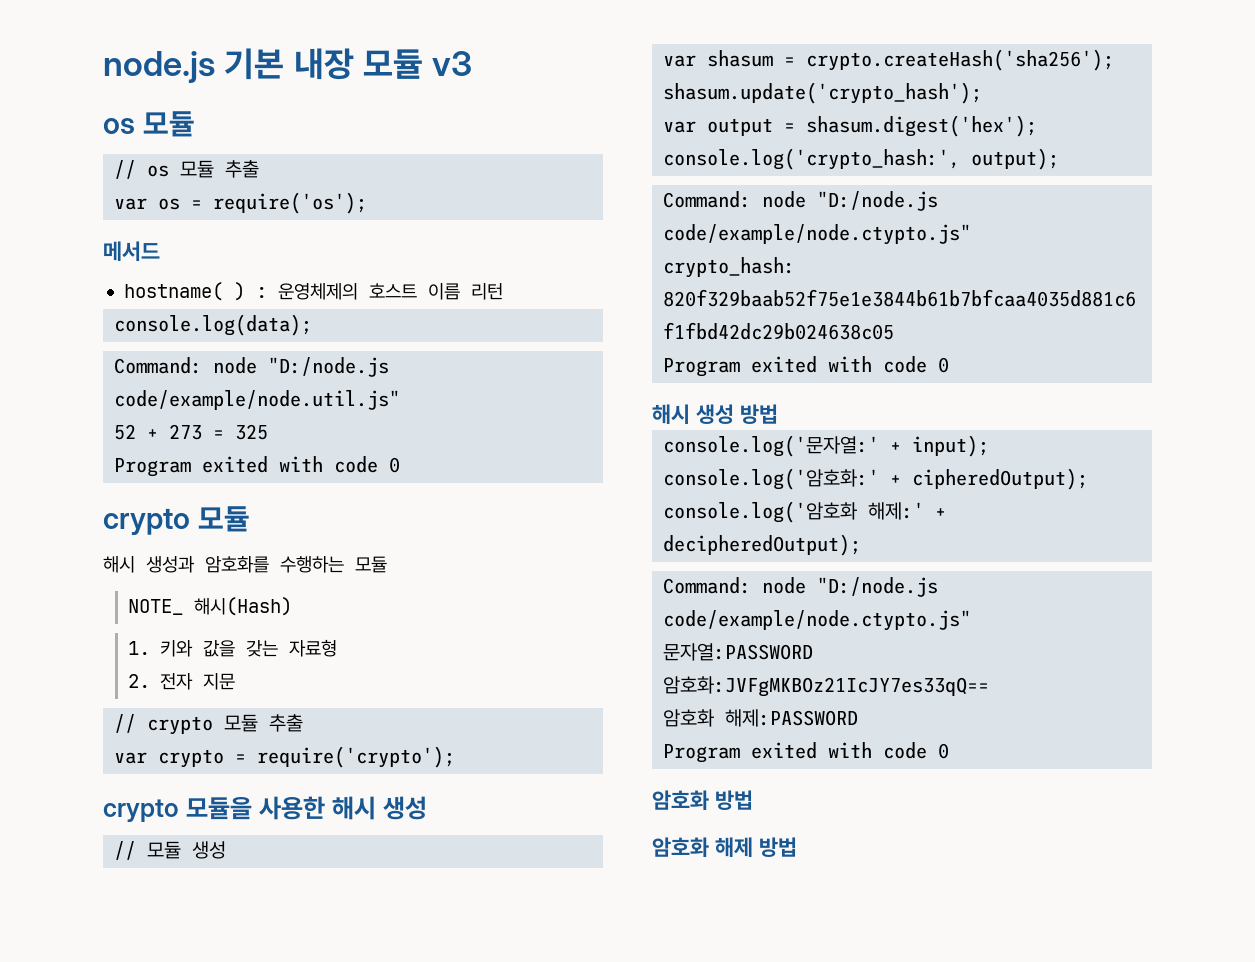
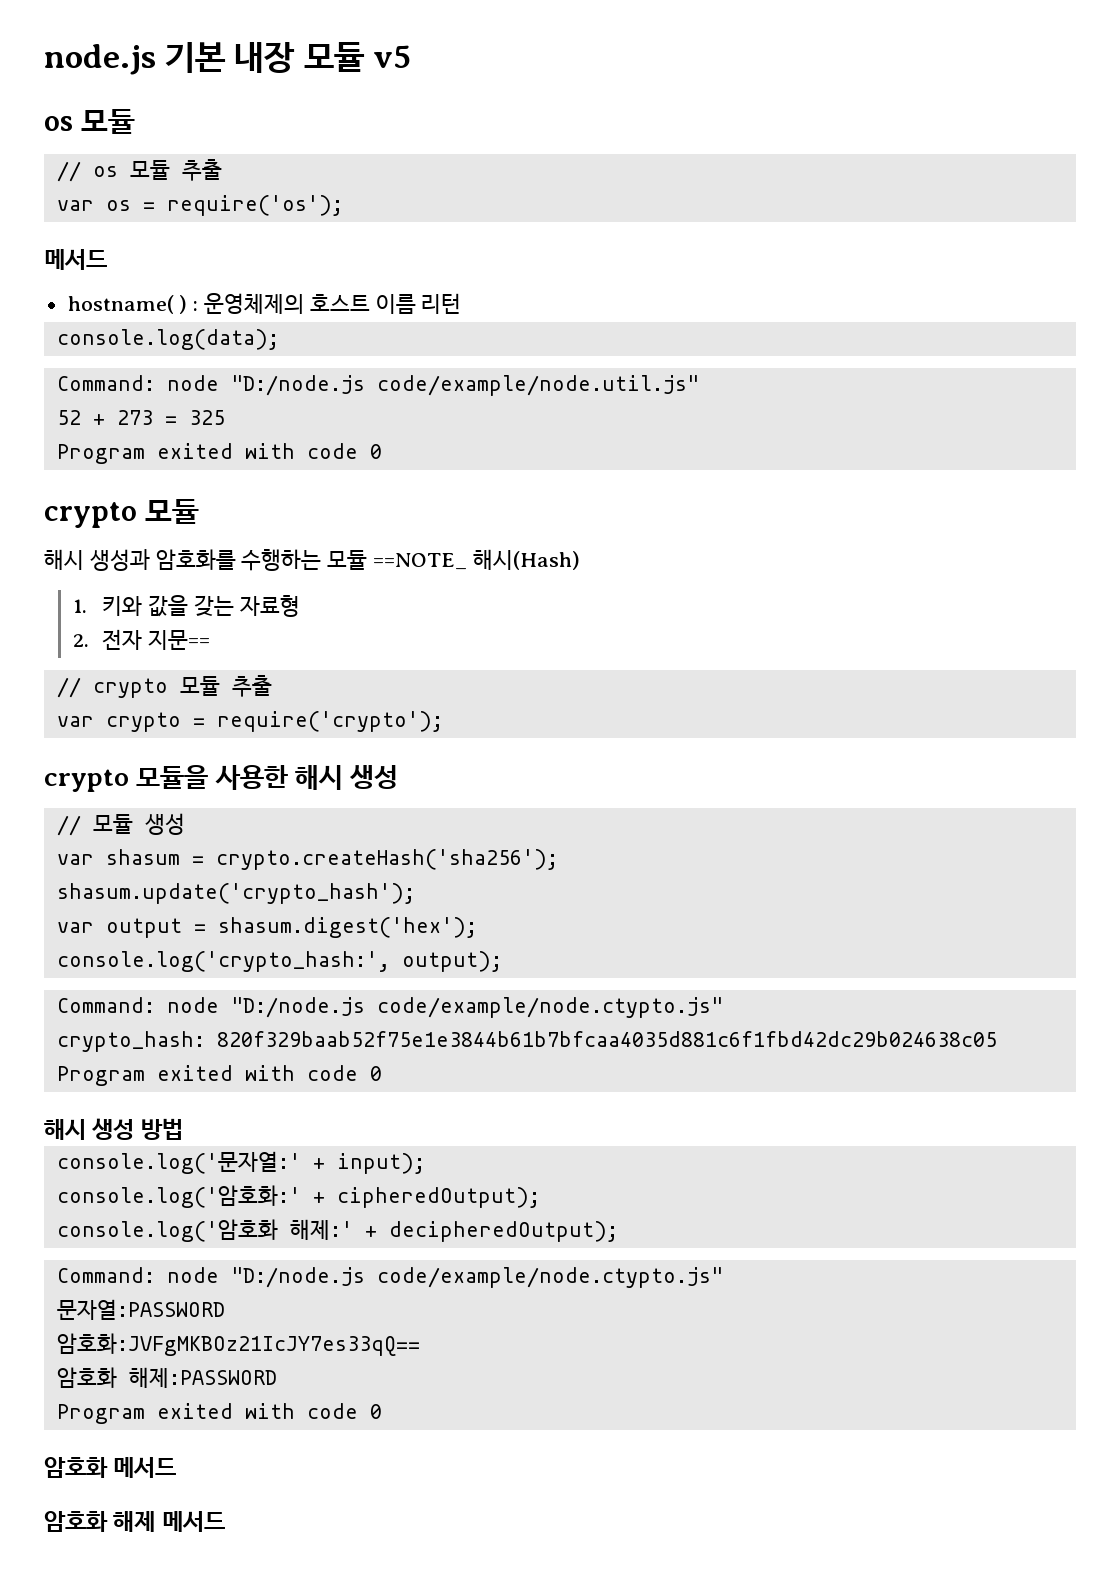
[432,51,473,76] v3 -> [372,45,411,68] v5
[128,599,184,615] // NOTE_ -> [373,553,468,570] ==NOTE_
[202,673,235,690] 지문 -> [147,630,210,650] 지문==
[714,790,753,810] 방법 -> [113,1457,177,1478] 메서드
[758,837,797,857] 방법 -> [161,1511,225,1532] 메서드

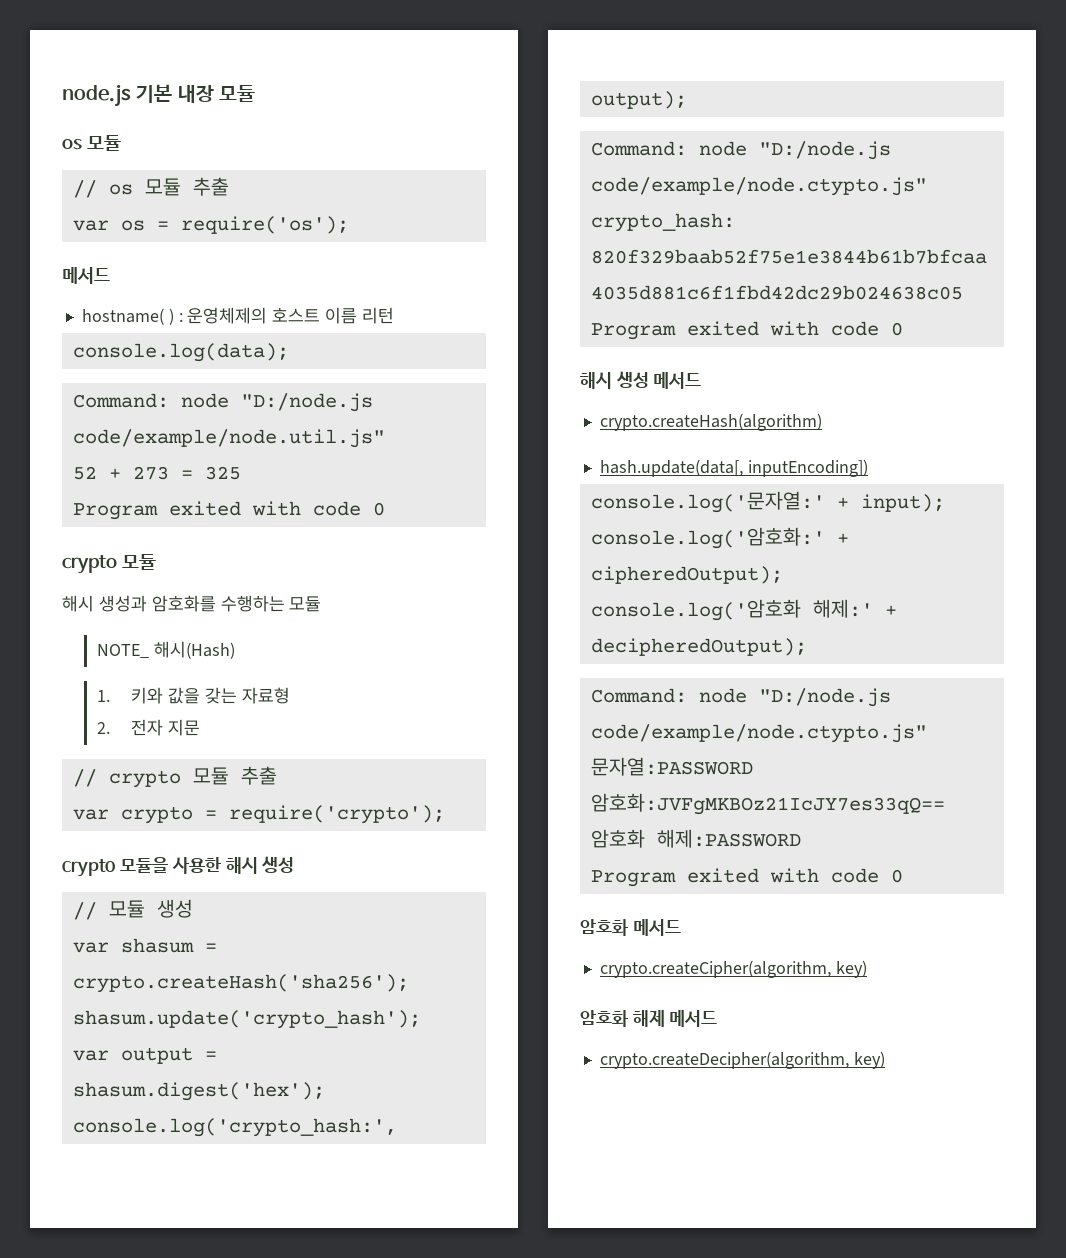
[372,45,411,68] v5 -> (256, 93) none
[373,553,468,570] ==NOTE_ -> [96,644,149,658] // NOTE_
[147,630,210,650] 지문== -> [168,719,201,736] 지문
[140,1118,183,1140] 방법 -> [653,372,702,389] [599,413,822,431] [599,459,868,477] 메서드 // crypto.createHash(algorithm) // hash.update(data[, inputEncoding])
(177, 1467) none -> [599,960,867,978] // crypto.createCipher(algorithm, key)
(225, 1521) none -> [599,1051,885,1069] // crypto.createDecipher(algorithm, key)

